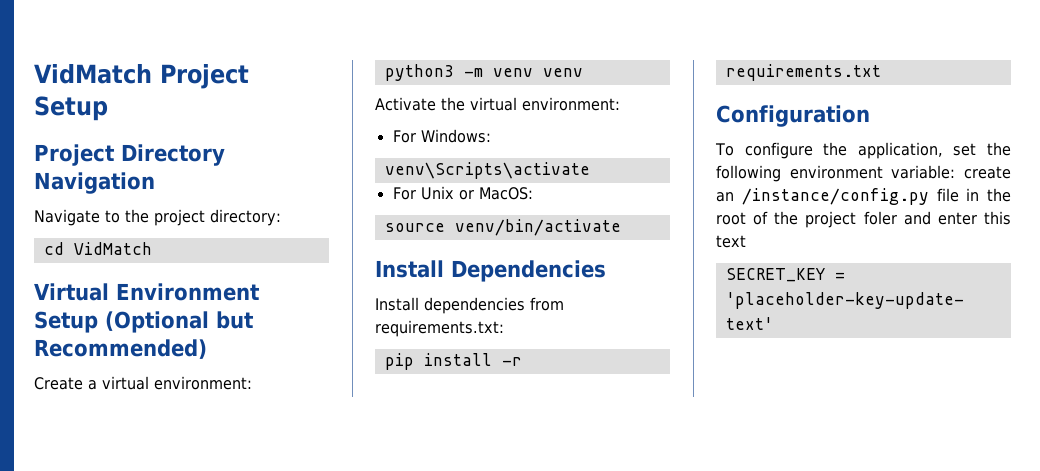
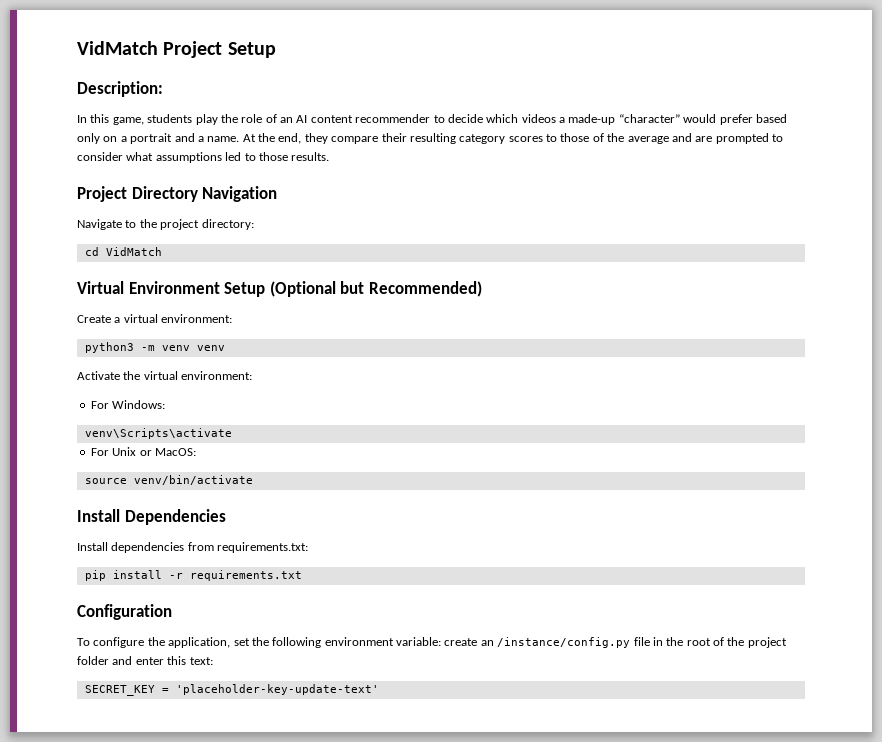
(108, 108) none -> [77,81,163,97] [77,114,787,125] [77,133,783,144] [77,152,330,163] // Description: // In this game, students play the role of an AI content recommender to decide which videos a made-up “character” would prefer based only on a portrait and a name. At the end, they compare their resulting category scores to those of the average and are prompted to consider what assumptions led to those results.
[863,211,897,225] foler -> [77,656,109,665] folder
[716,235,746,248] text -> [189,657,213,665] text:

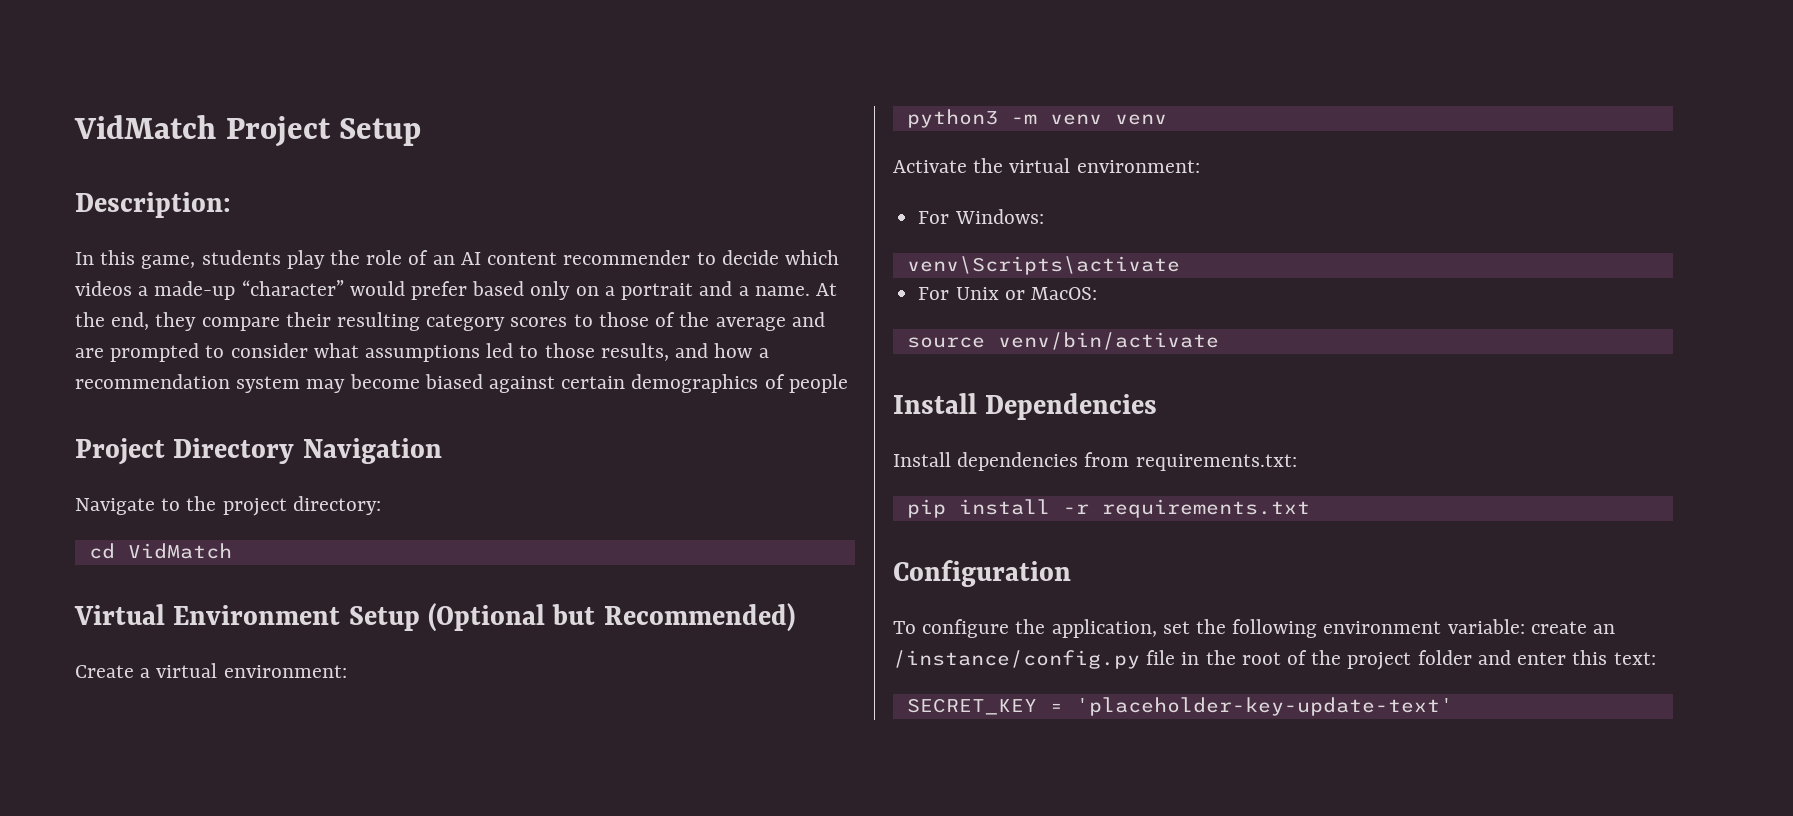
[291,152,330,161] results. -> [600,343,769,361] [75,374,848,393] results, and how a recommendation system may become biased against certain demographics of people

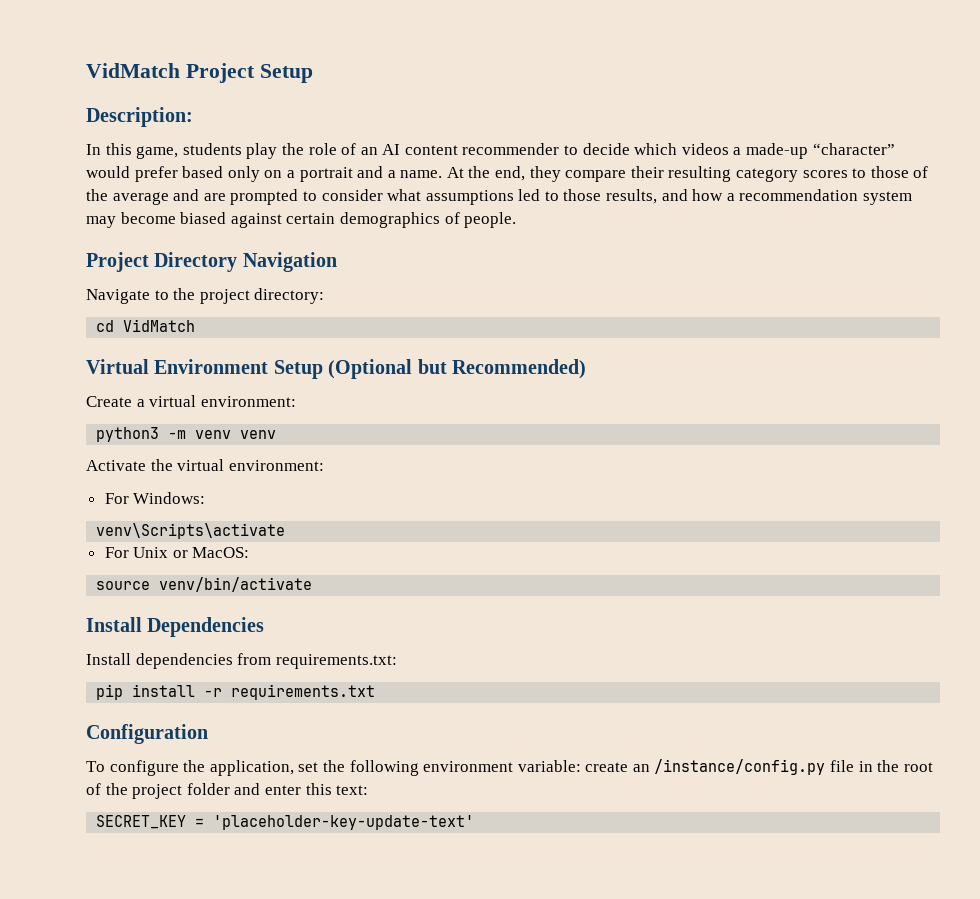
[788,374,848,393] people -> [464,212,517,228] people.

